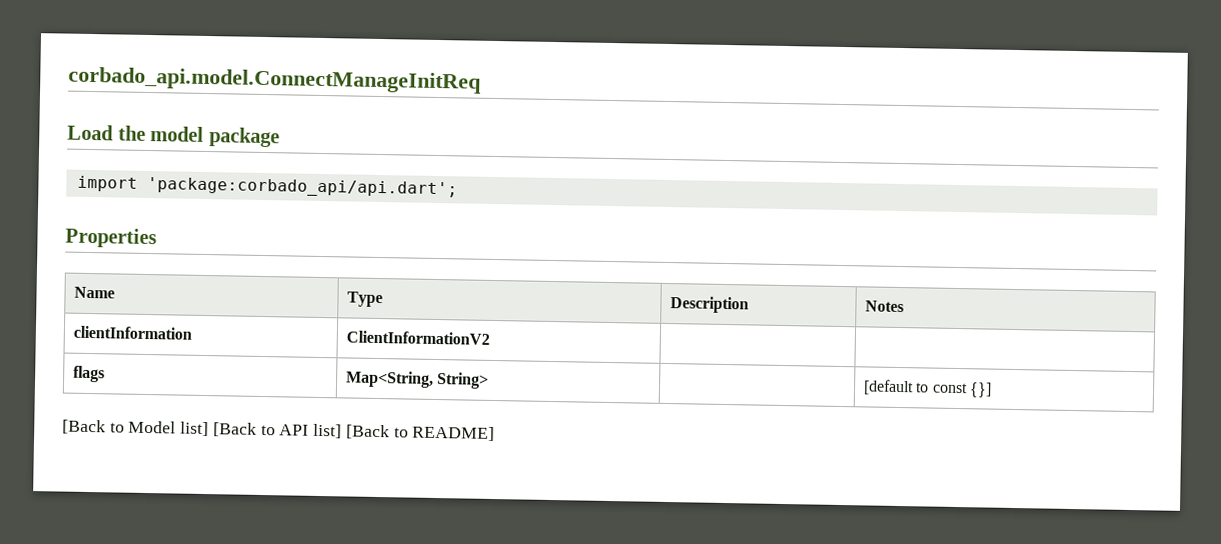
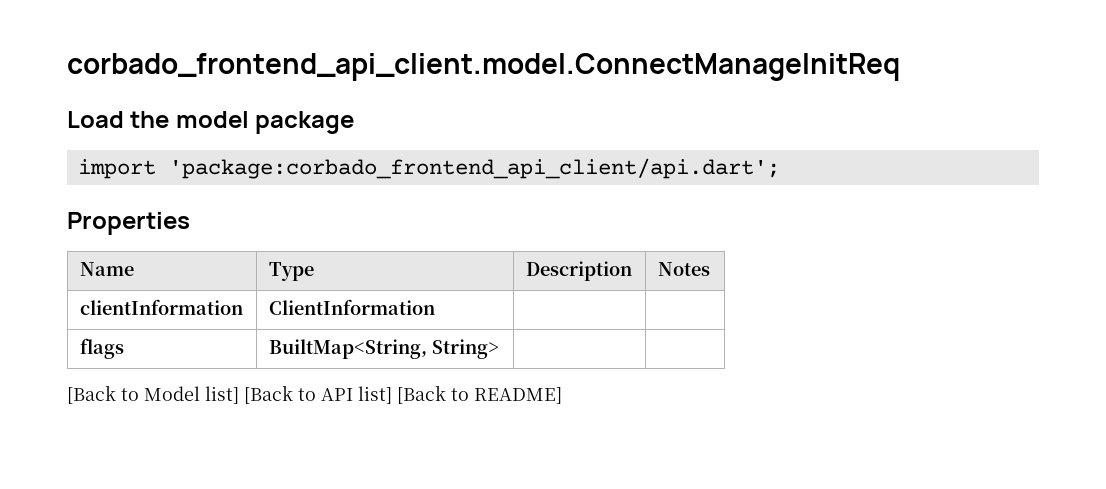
[68,66,482,94] corbado_api.model.ConnectManageInitReq -> [67,53,900,81] corbado_frontend_api_client.model.ConnectManageInitReq
[146,176,458,199] 'package:corbado_api/api.dart'; -> [168,158,780,179] 'package:corbado_frontend_api_client/api.dart';
[346,330,491,345] ClientInformationV2 -> [268,299,435,315] ClientInformation
[345,370,435,388] Map<String, -> [268,339,427,359] BuiltMap<String,
[863,379,992,398] [default to const {}] -> (499, 349) none

